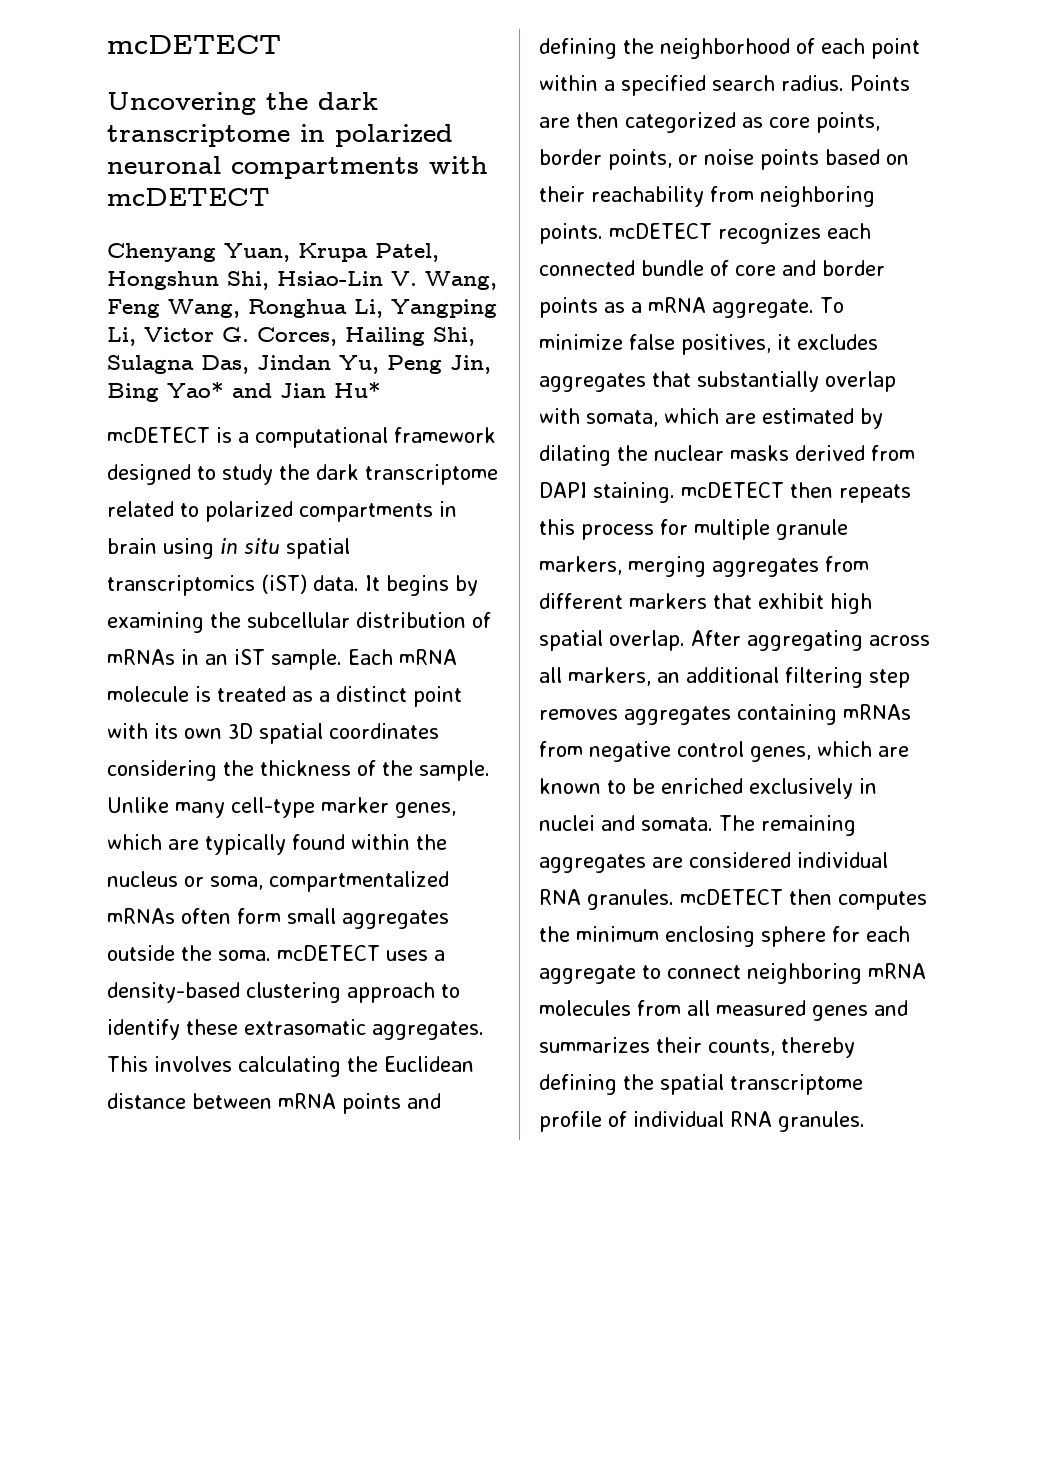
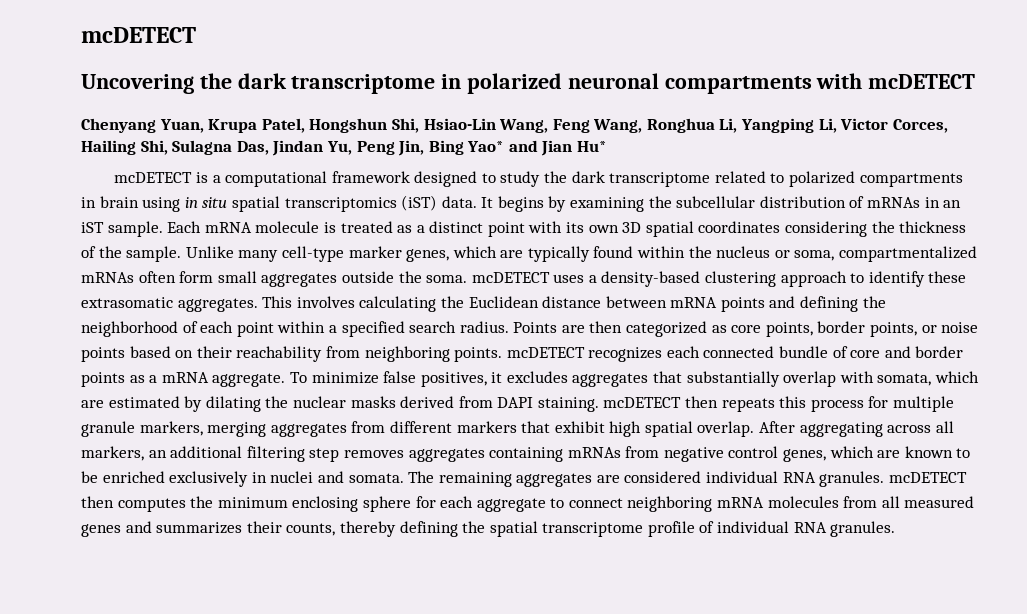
[391,271,417,286] V. -> (496, 124) none
[222,327,249,342] G. -> (889, 124) none

